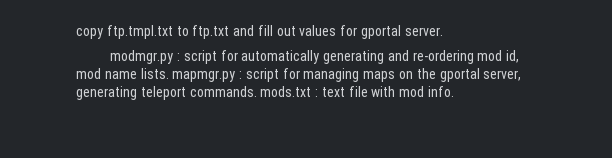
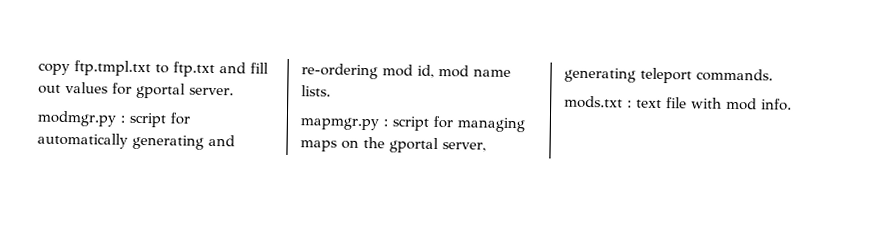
(169, 73) none -> (331, 91) //
(257, 91) none -> (773, 75) //

